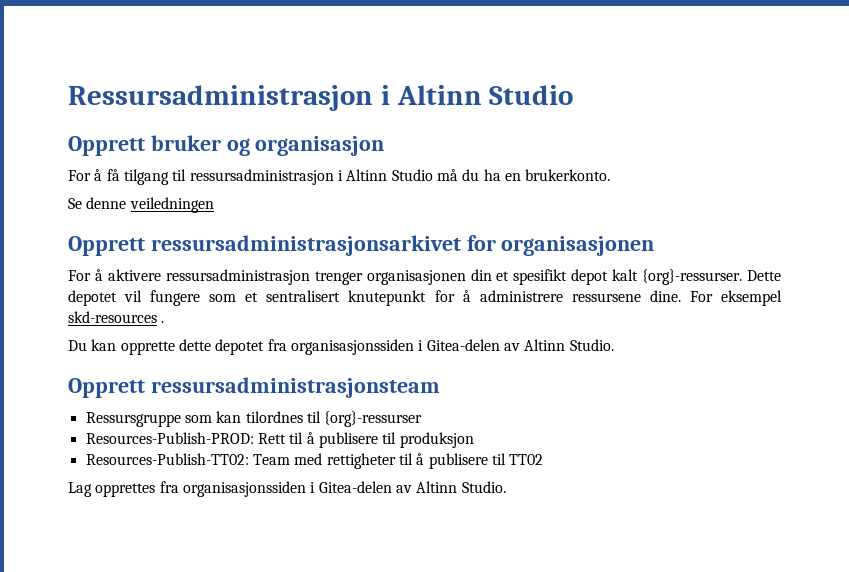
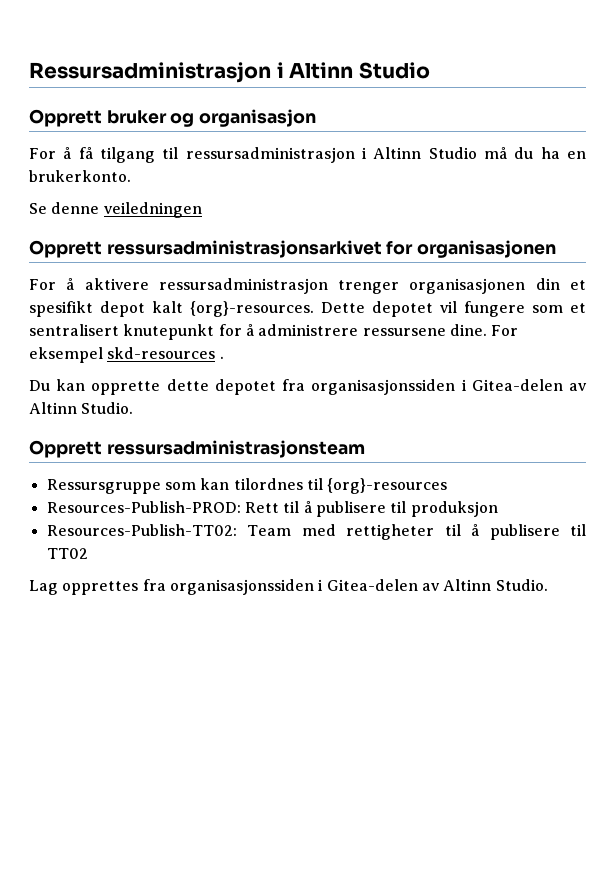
[642,269,743,285] {org}-ressurser. -> [190,301,314,317] {org}-resources.
[324,411,423,427] {org}-ressurser -> [327,478,448,494] {org}-resources

